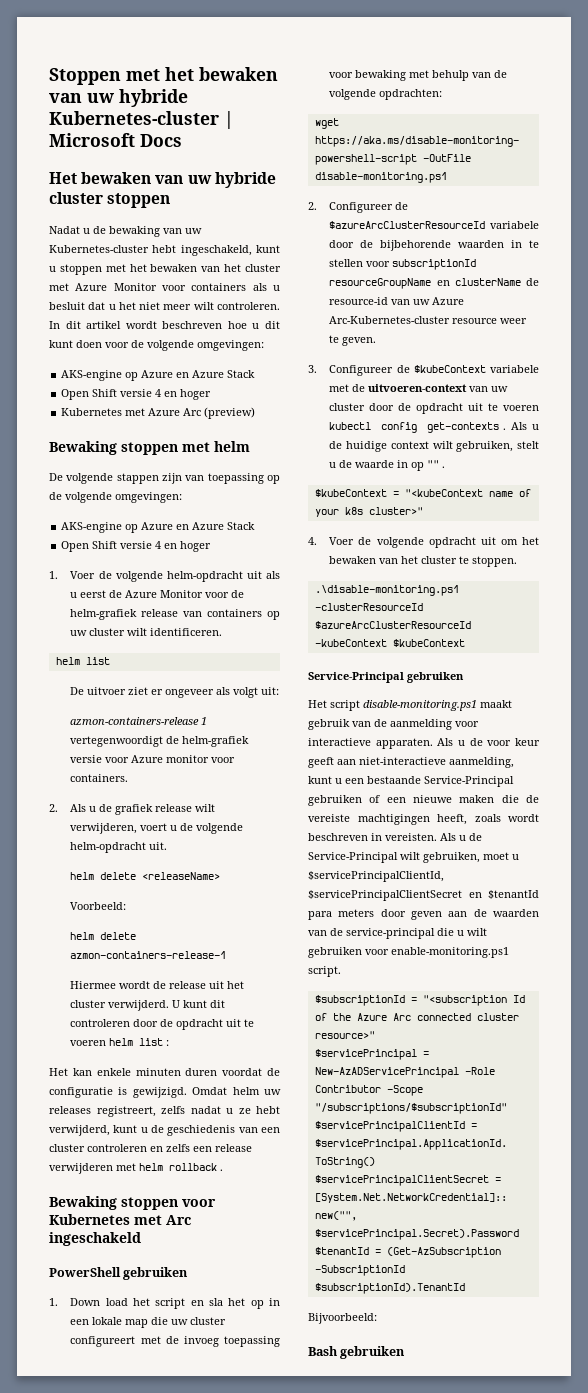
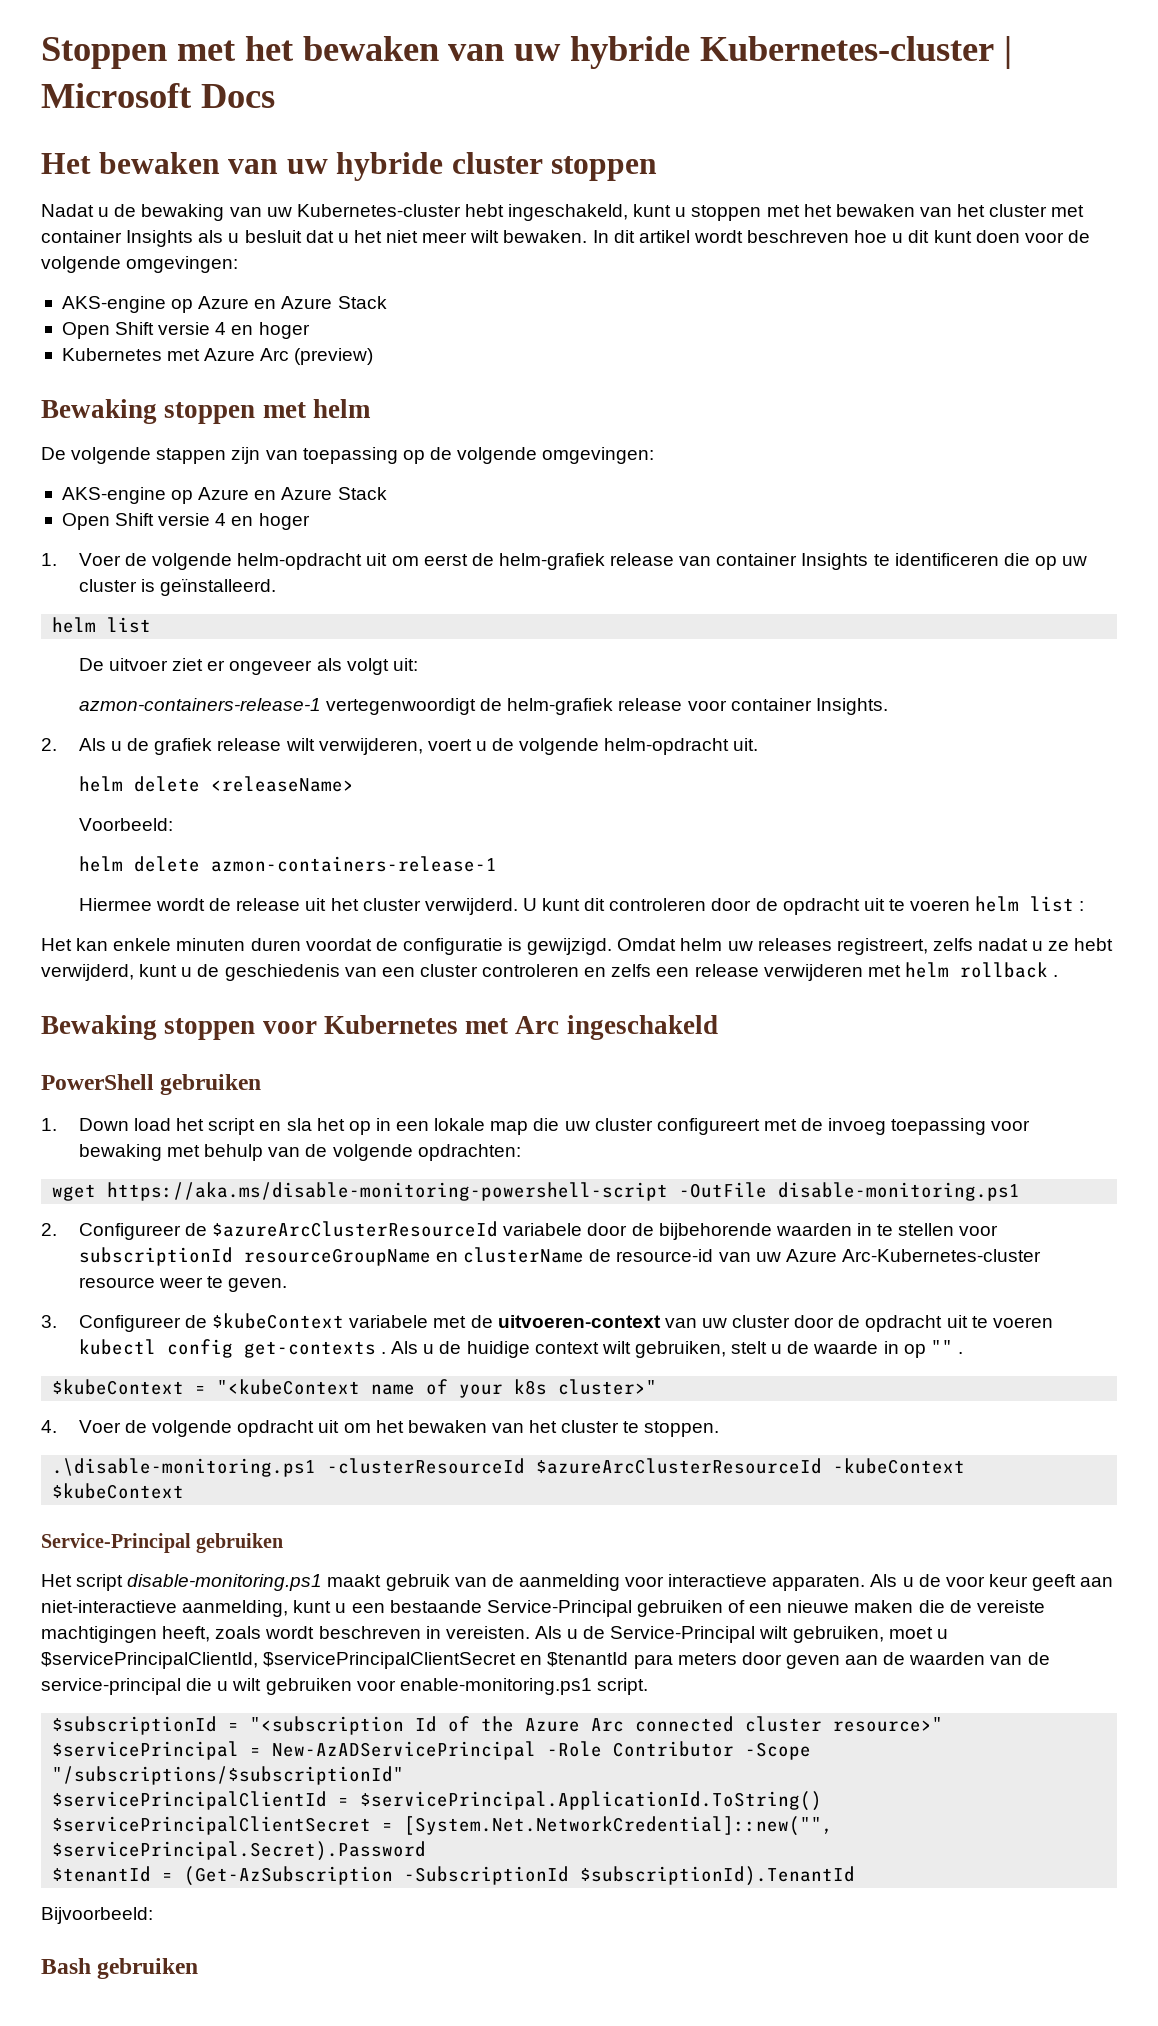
[75,283,247,291] Azure Monitor voor containers -> [41,230,194,247] container Insights
[217,302,280,310] controleren. -> [503,230,588,243] bewaken.
[266,571,280,579] [70,590,245,598] [70,609,263,620] als u eerst de Azure Monitor voor de helm-grafiek release van containers -> [391,553,1030,570] om eerst de helm-grafiek release van container Insights te identificeren die
[127,628,223,636] wilt identificeren. -> [141,578,277,596] is geïnstalleerd.
[70,717,208,725] azmon-containers-release 1 -> [78,698,321,711] azmon-containers-release-1
[70,755,236,763] [70,774,129,782] versie voor Azure monitor voor containers. -> [618,698,888,715] release voor container Insights.

